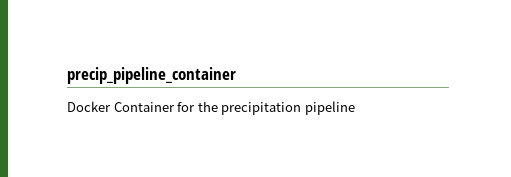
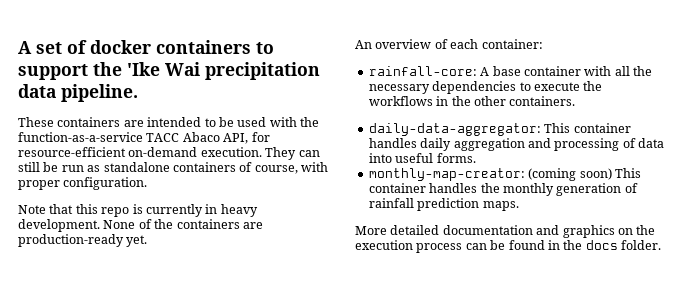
[67,67,236,84] [67,101,355,115] precip_pipeline_container // Docker Container for the precipitation pipeline -> [18,40,274,54] [18,62,320,80] [18,84,138,102] [18,117,319,127] [18,132,270,144] [18,147,320,160] [18,162,328,174] [18,177,148,190] [18,204,258,217] [18,219,263,232] [18,234,148,247] [355,39,543,49] [368,66,652,76] [368,81,603,94] [368,96,576,106] [368,123,631,136] [368,138,664,151] [368,153,476,163] [368,168,641,181] [368,183,638,196] [368,198,519,211] [355,225,656,238] [355,240,661,253] A set of docker containers to support the 'Ike Wai precipitation data pipeline. // These containers are intended to be used with the function-as-a-service TACC Abaco API, for resource-efficient on-demand execution. They can still be run as standalone containers of course, with proper configuration. // Note that this repo is currently in heavy development. None of the containers are production-ready yet. // An overview of each container: // rainfall-core: A base container with all the necessary dependencies to execute the workflows in the other containers. // daily-data-aggregator: This container handles daily aggregation and processing of data into useful forms. // monthly-map-creator: (coming soon) This container handles the monthly generation of rainfall prediction maps. // More detailed documentation and graphics on the execution process can be found in the docs folder.

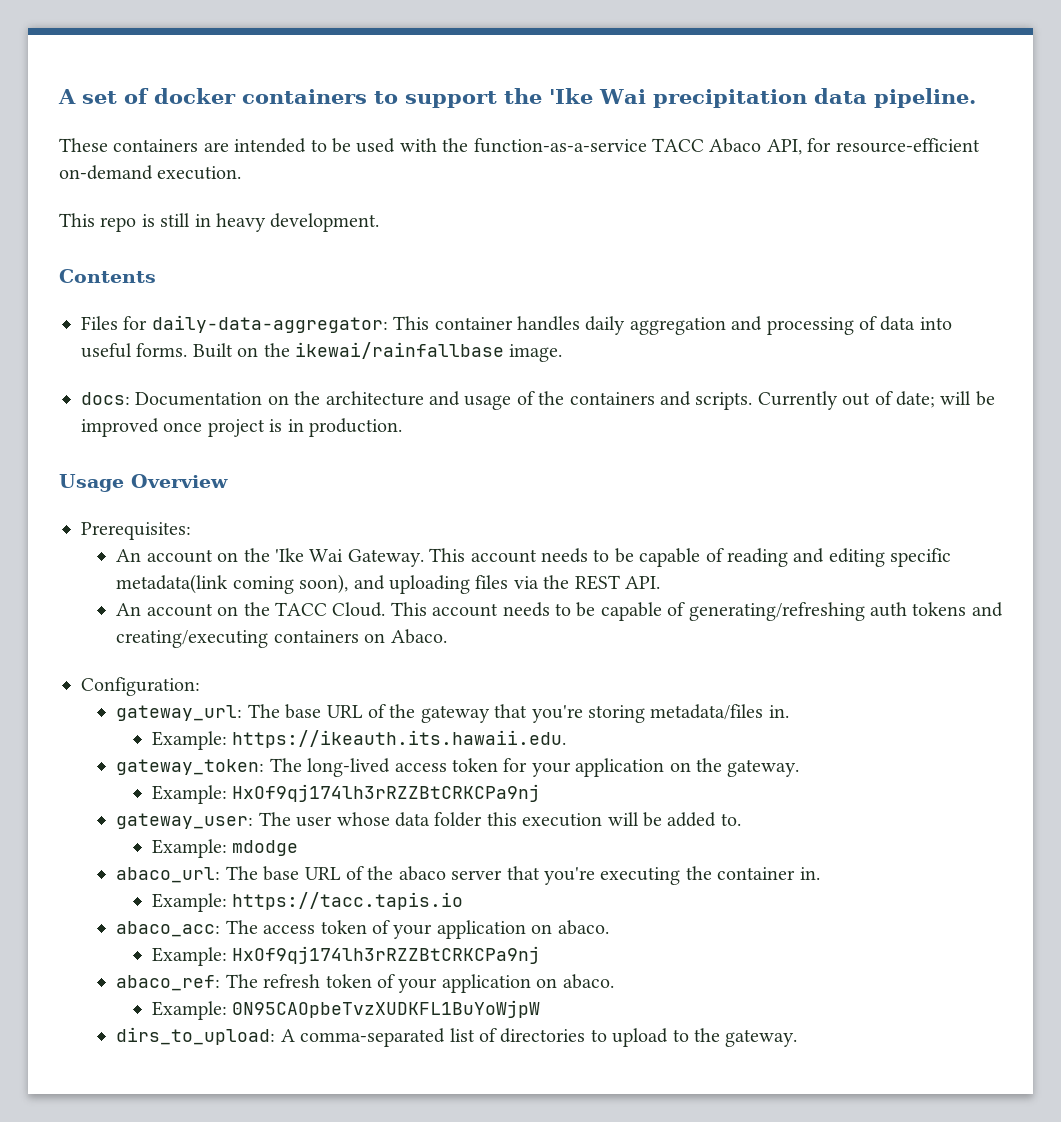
[265,147,320,160] [18,162,328,174] [18,177,148,190] [18,204,98,214] They can still be run as standalone containers of course, with proper configuration. // Note that this -> [59,213,95,227] // This
[145,204,203,217] currently -> [160,213,191,227] still
[103,219,263,229] [18,234,148,247] [355,39,543,49] [368,66,652,76] [368,81,603,94] [368,96,576,106] None of the containers are production-ready yet. // An overview of each container: // rainfall-core: A base container with all the necessary dependencies to execute the workflows in the other containers. // -> [59,269,156,283] [81,316,148,330] // Contents // Files for
[368,168,641,181] [368,183,638,196] [368,198,519,211] [355,225,656,238] [355,240,661,253] // monthly-map-creator: (coming soon) This container handles the monthly generation of rainfall prediction maps. // More detailed documentation and graphics on the execution process can be found in the docs folder. -> [192,342,563,362] [81,391,995,410] [81,418,402,437] [59,474,228,492] [81,522,191,540] [116,548,952,567] [116,574,661,594] [116,602,1003,621] [116,629,447,648] [81,677,200,696] [116,704,789,723] [151,730,567,750] [116,758,800,777] [151,784,541,804] [116,812,741,829] [151,839,299,858] [116,866,820,885] [151,892,464,912] [116,920,609,939] [151,946,541,966] [116,974,614,993] [151,1000,541,1020] [116,1027,798,1047] Built on the ikewai/rainfallbase image. // docs: Documentation on the architecture and usage of the containers and scripts. Currently out of date; will be improved once project is in production. // Usage Overview // Prerequisites: // An account on the 'Ike Wai Gateway. This account needs to be capable of reading and editing specific metadata(link coming soon), and uploading files via the REST API. // An account on the TACC Cloud. This account needs to be capable of generating/refreshing auth tokens and creating/executing containers on Abaco. // Configuration: // gateway_url: The base URL of the gateway that you're storing metadata/files in. // Example: https://ikeauth.its.hawaii.edu. // gateway_token: The long-lived access token for your application on the gateway. // Example: HxOf9qj174lh3rRZZBtCRKCPa9nj // gateway_user: The user whose data folder this execution will be added to. // Example: mdodge // abaco_url: The base URL of the abaco server that you're executing the container in. // Example: https://tacc.tapis.io // abaco_acc: The access token of your application on abaco. // Example: HxOf9qj174lh3rRZZBtCRKCPa9nj // abaco_ref: The refresh token of your application on abaco. // Example: 0N95CAOpbeTvzXUDKFL1BuYoWjpW // dirs_to_upload: A comma-separated list of directories to upload to the gateway.

